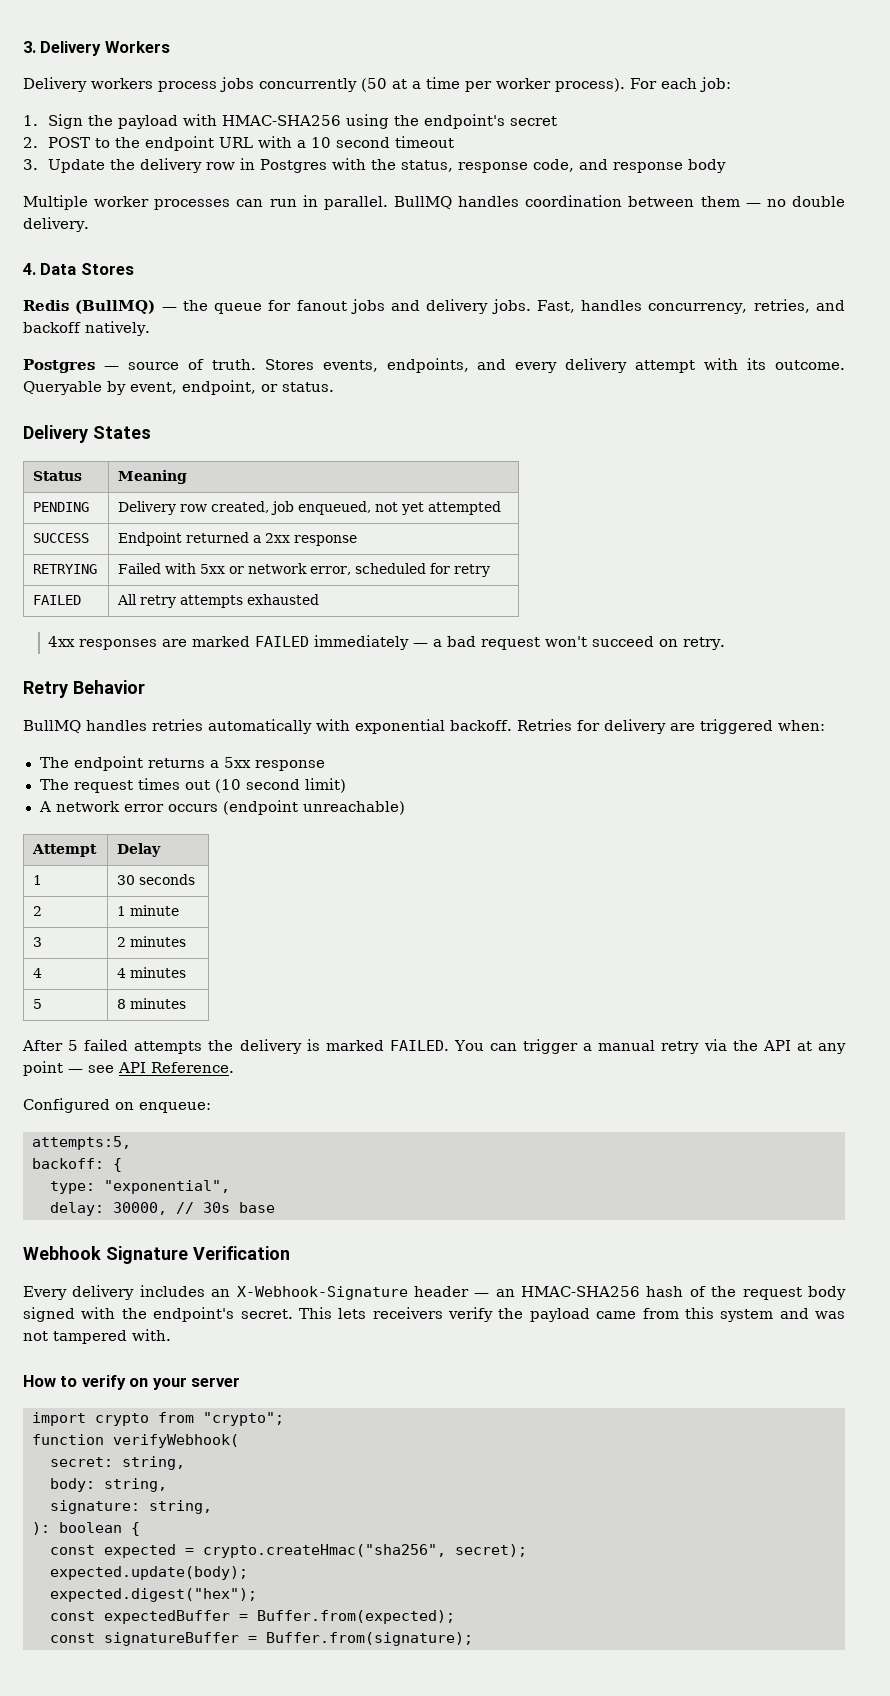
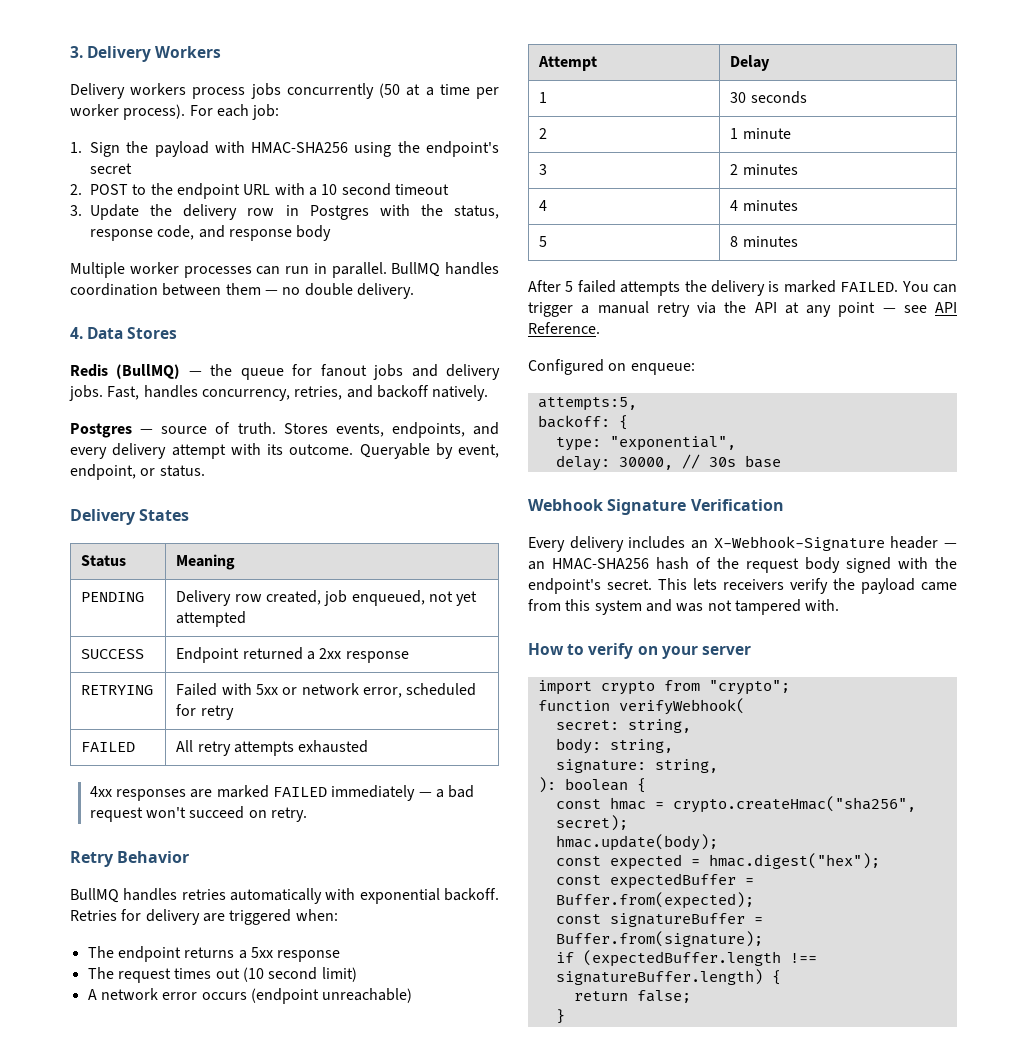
[104,1544,176,1558] expected -> [609,797,646,810] hmac
[50,1566,248,1580] [50,1588,257,1602] expected.update(body); // expected.digest("hex"); -> [555,834,718,851] [555,853,880,870] hmac.update(body); // const expected = hmac.digest("hex");
(473, 1639) none -> [555,950,817,967] [555,969,781,985] [573,990,691,1003] [555,1009,565,1024] // if (expectedBuffer.length !== signatureBuffer.length) { // return false; // }

